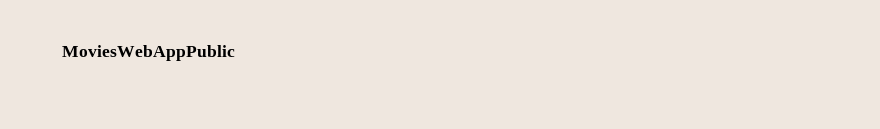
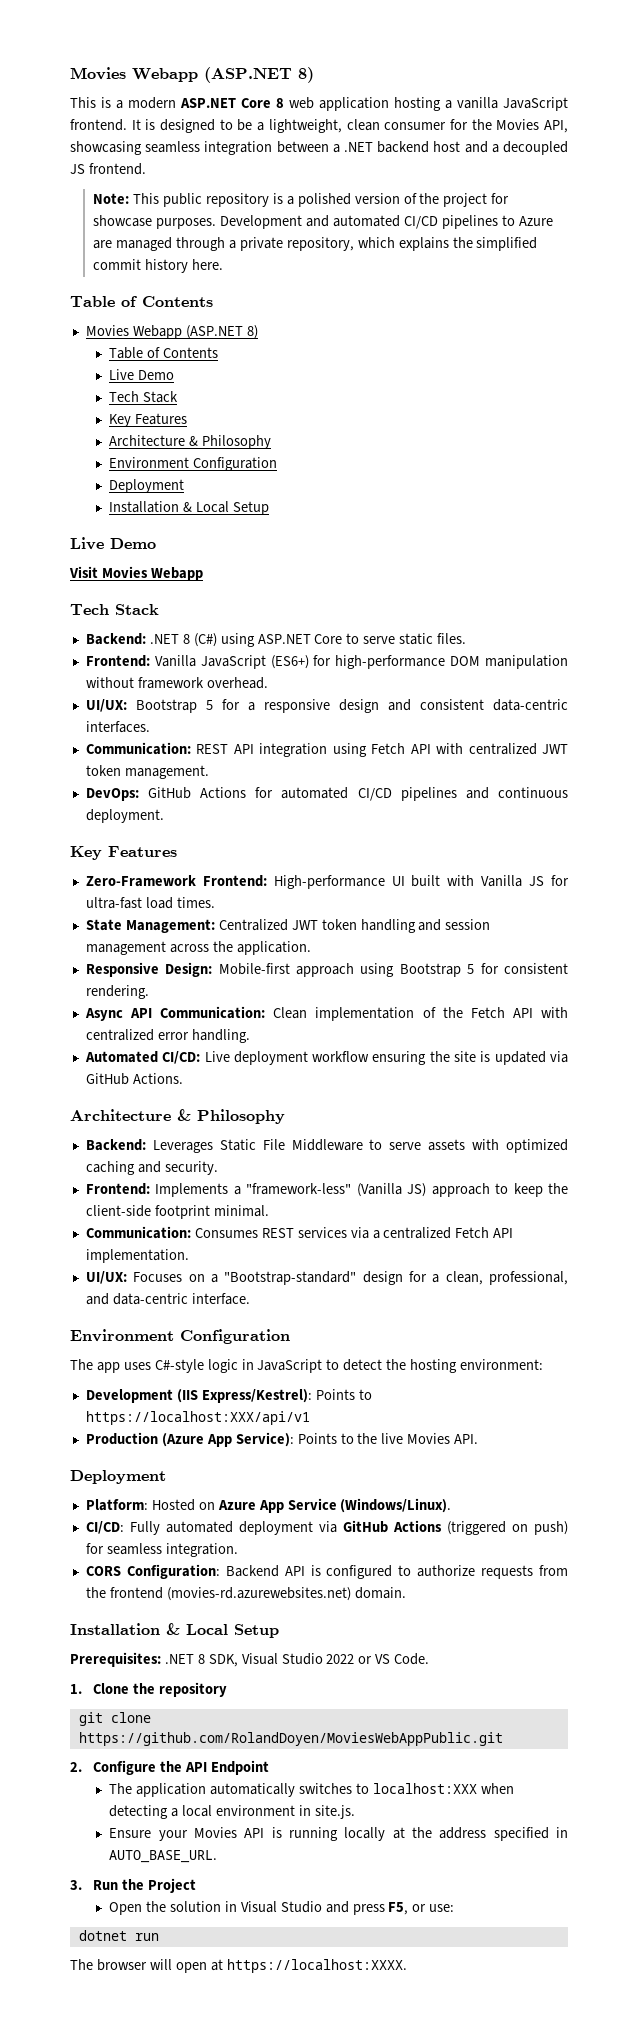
[62,45,235,61] MoviesWebAppPublic -> [70,67,314,83] [70,97,568,111] [70,119,568,133] [70,141,568,155] [70,163,146,175] [93,193,510,207] [93,215,553,229] [93,237,538,251] [93,259,224,273] [70,296,213,307] [85,325,258,339] [109,347,218,359] [109,369,175,380] [109,391,179,403] [109,413,188,427] [109,435,271,449] [109,457,278,471] [109,479,185,493] [109,501,269,515] [70,537,156,550] [69,566,203,581] [70,604,159,615] [85,633,467,647] [85,655,568,669] [85,677,268,689] [85,699,568,713] [85,721,150,733] [85,742,568,757] [85,765,209,779] [85,787,569,801] [85,809,164,823] [70,846,177,860] [85,875,570,889] [85,897,215,909] [85,919,491,933] [85,941,311,955] [85,962,569,977] [85,985,149,999] [84,1006,568,1021] [85,1029,250,1043] [84,1051,568,1065] [85,1073,183,1085] [70,1109,285,1124] [85,1139,568,1153] [85,1161,218,1175] [85,1183,568,1197] [85,1205,269,1219] [85,1226,514,1239] [85,1249,189,1263] [85,1271,569,1285] [85,1293,250,1305] [70,1329,290,1344] [70,1359,544,1373] [85,1389,372,1403] [85,1411,310,1425] [85,1432,479,1447] [70,1470,166,1484] [85,1498,452,1513] [85,1520,568,1535] [85,1543,238,1557] [85,1564,568,1579] [85,1587,406,1601] [70,1623,279,1638] [70,1652,430,1667] [70,1682,228,1697] [78,1712,151,1726] [78,1732,503,1746] [70,1760,269,1775] [109,1783,514,1797] [109,1805,355,1819] [109,1827,568,1841] [109,1850,218,1863] [70,1878,197,1893] [109,1901,455,1915] [78,1930,159,1941] [70,1959,407,1973] Movies Webapp (ASP.NET 8) // This is a modern ASP.NET Core 8 web application hosting a vanilla JavaScript frontend. It is designed to be a lightweight, clean consumer for the Movies API, showcasing seamless integration between a .NET backend host and a decoupled JS frontend. // Note: This public repository is a polished version of the project for showcase purposes. Development and automated CI/CD pipelines to Azure are managed through a private repository, which explains the simplified commit history here. // Table of Contents // Movies Webapp (ASP.NET 8) // Table of Contents // Live Demo // Tech Stack // Key Features // Architecture & Philosophy // Environment Configuration // Deployment // Installation & Local Setup // Live Demo // Visit Movies Webapp // Tech Stack // Backend: .NET 8 (C#) using ASP.NET Core to serve static files. // Frontend: Vanilla JavaScript (ES6+) for high-performance DOM manipulation without framework overhead. // UI/UX: Bootstrap 5 for a responsive design and consistent data-centric interfaces. // Communication: REST API integration using Fetch API with centralized JWT token management. // DevOps: GitHub Actions for automated CI/CD pipelines and continuous deployment. // Key Features // Zero-Framework Frontend: High-performance UI built with Vanilla JS for ultra-fast load times. // State Management: Centralized JWT token handling and session management across the application. // Responsive Design: Mobile-first approach using Bootstrap 5 for consistent rendering. // Async API Communication: Clean implementation of the Fetch API with centralized error handling. // Automated CI/CD: Live deployment workflow ensuring the site is updated via GitHub Actions. // Architecture & Philosophy // Backend: Leverages Static File Middleware to serve assets with optimized caching and security. // Frontend: Implements a "framework-less" (Vanilla JS) approach to keep the client-side footprint minimal. // Communication: Consumes REST services via a centralized Fetch API implementation. // UI/UX: Focuses on a "Bootstrap-standard" design for a clean, professional, and data-centric interface. // Environment Configuration // The app uses C#-style logic in JavaScript to detect the hosting environment: // Development (IIS Express/Kestrel): Points to https://localhost:XXX/api/v1 // Production (Azure App Service): Points to the live Movies API. // Deployment // Platform: Hosted on Azure App Service (Windows/Linux). // CI/CD: Fully automated deployment via GitHub Actions (triggered on push) for seamless integration. // CORS Configuration: Backend API is configured to authorize requests from the frontend (movies-rd.azurewebsites.net) domain. // Installation & Local Setup // Prerequisites: .NET 8 SDK, Visual Studio 2022 or VS Code. // 1. Clone the repository // git clone https://github.com/RolandDoyen/MoviesWebAppPublic.git // 2. Configure the API Endpoint // The application automatically switches to localhost:XXX when detecting a local environment in site.js. // Ensure your Movies API is running locally at the address specified in AUTO_BASE_URL. // 3. Run the Project // Open the solution in Visual Studio and press F5, or use: // dotnet run // The browser will open at https://localhost:XXXX.

